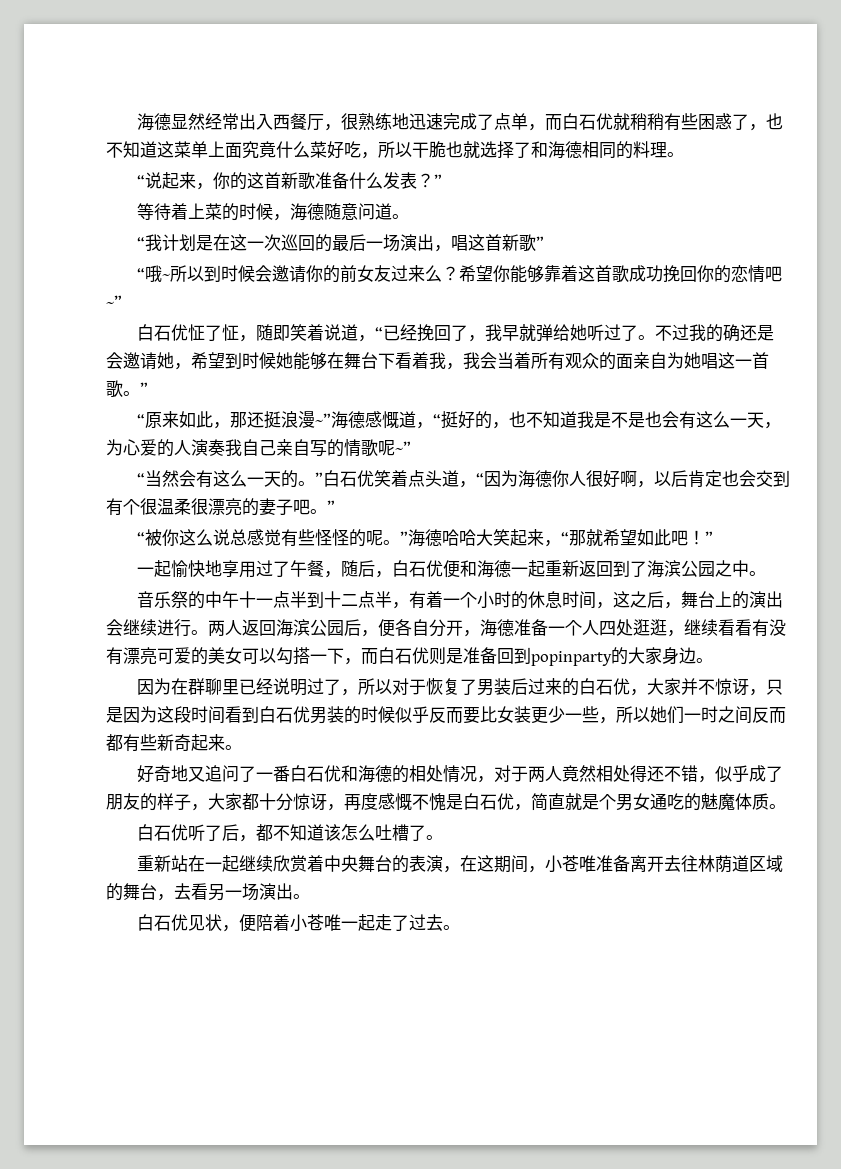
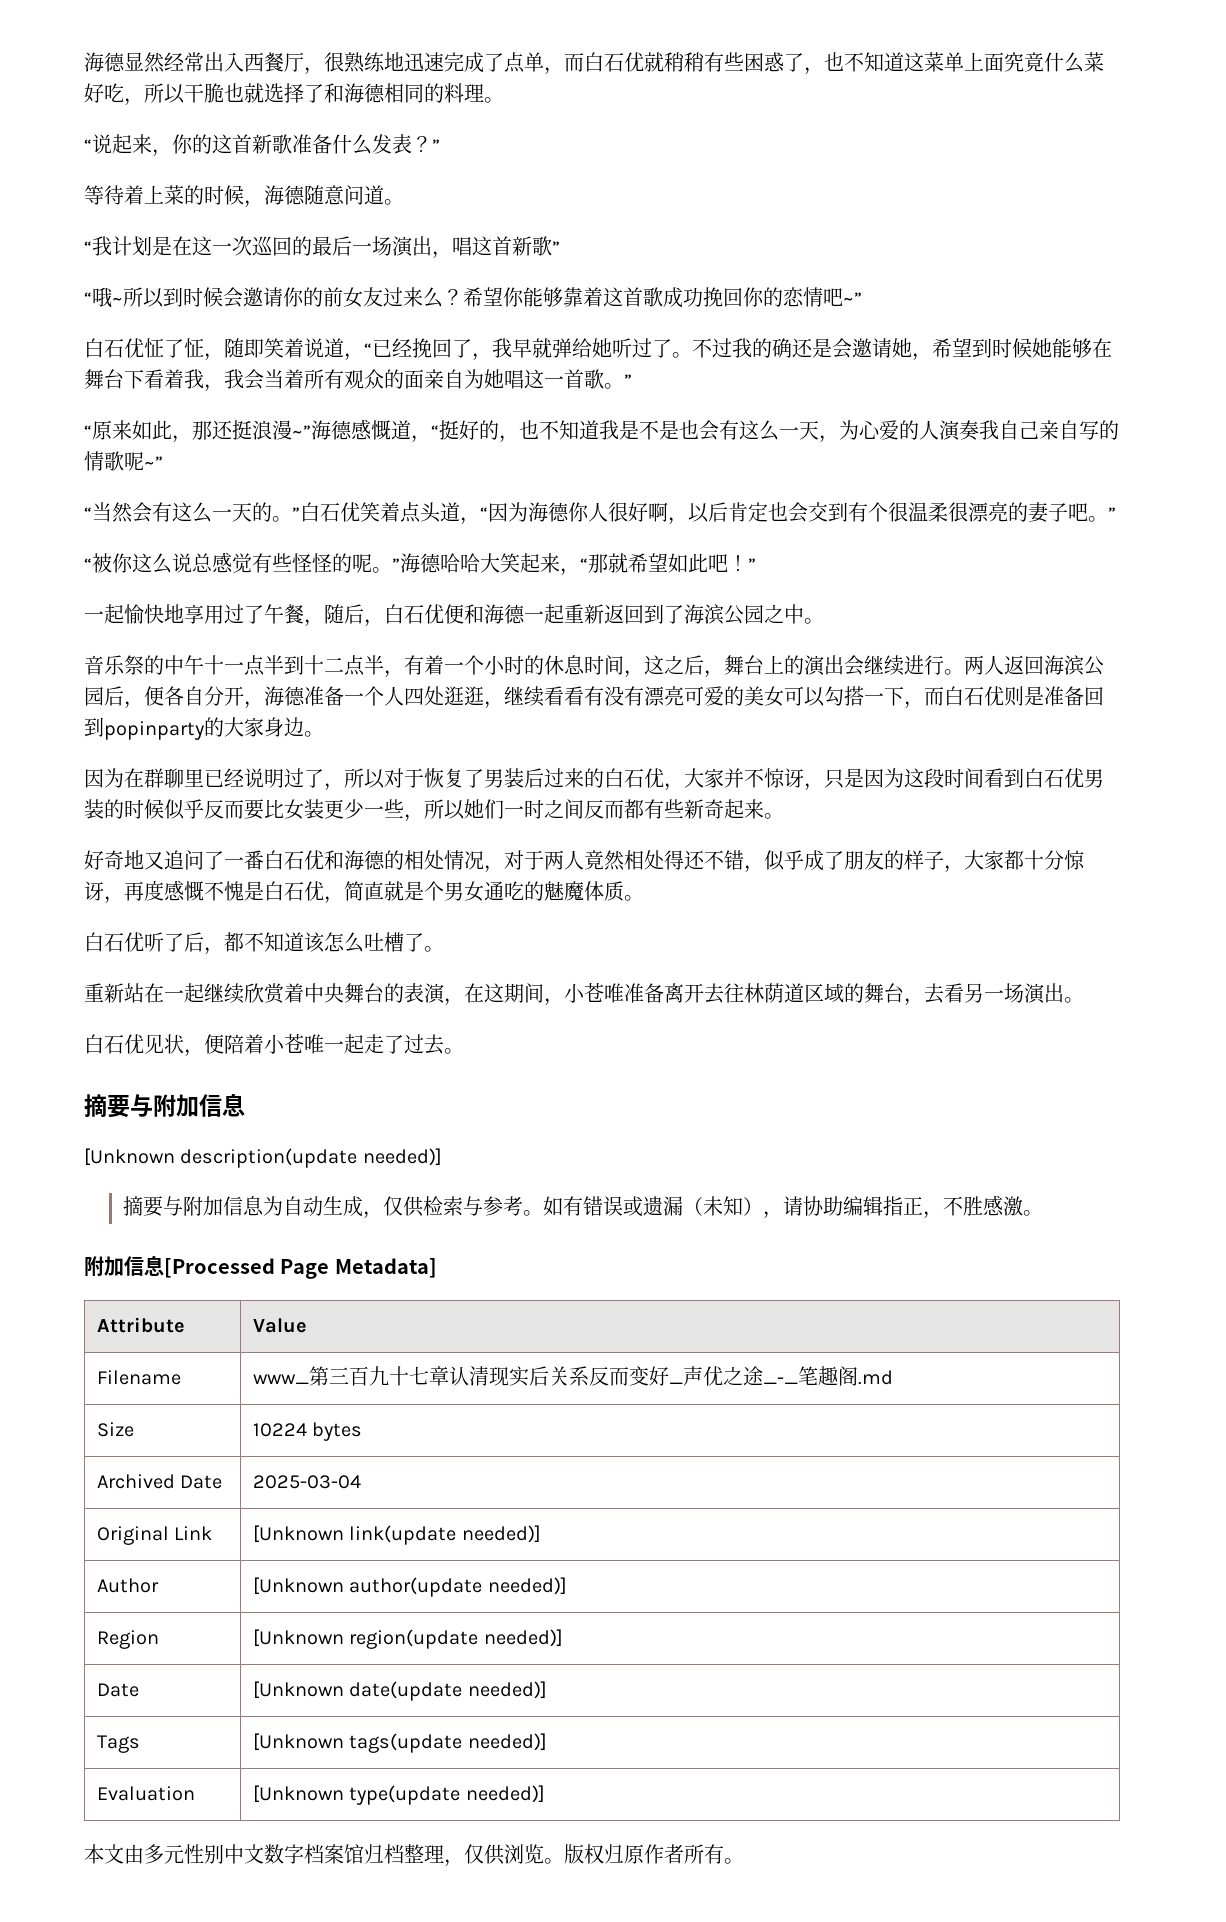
(460, 927) none -> [84,1093,245,1118] [84,1148,442,1168] [122,1195,1043,1219] [84,1255,437,1279] [96,1317,185,1333] [252,1318,307,1333] [96,1370,181,1385] [252,1366,893,1387] [96,1422,134,1437] [252,1422,363,1441] [96,1474,223,1489] [252,1475,361,1489] [96,1526,213,1545] [252,1525,541,1545] [96,1578,159,1593] [252,1577,567,1597] [96,1630,159,1649] [252,1629,563,1649] [96,1683,139,1697] [252,1681,547,1701] [96,1735,140,1753] [252,1733,547,1753] [96,1786,195,1801] [252,1785,545,1805] [84,1844,744,1867] // 摘要与附加信息 // [Unknown description(update needed)] // 摘要与附加信息为自动生成，仅供检索与参考。如有错误或遗漏（未知），请协助编辑指正，不胜感激。 // 附加信息[Processed Page Metadata] // Attribute | Value // Filename | www_第三百九十七章认清现实后关系反而变好_声优之途_-_笔趣阁.md // Size | 10224 bytes // Archived Date | 2025-03-04 // Original Link | [Unknown link(update needed)] // Author | [Unknown author(update needed)] // Region | [Unknown region(update needed)] // Date | [Unknown date(update needed)] // Tags | [Unknown tags(update needed)] // Evaluation | [Unknown type(update needed)] // 本文由多元性别中文数字档案馆归档整理，仅供浏览。版权归原作者所有。

